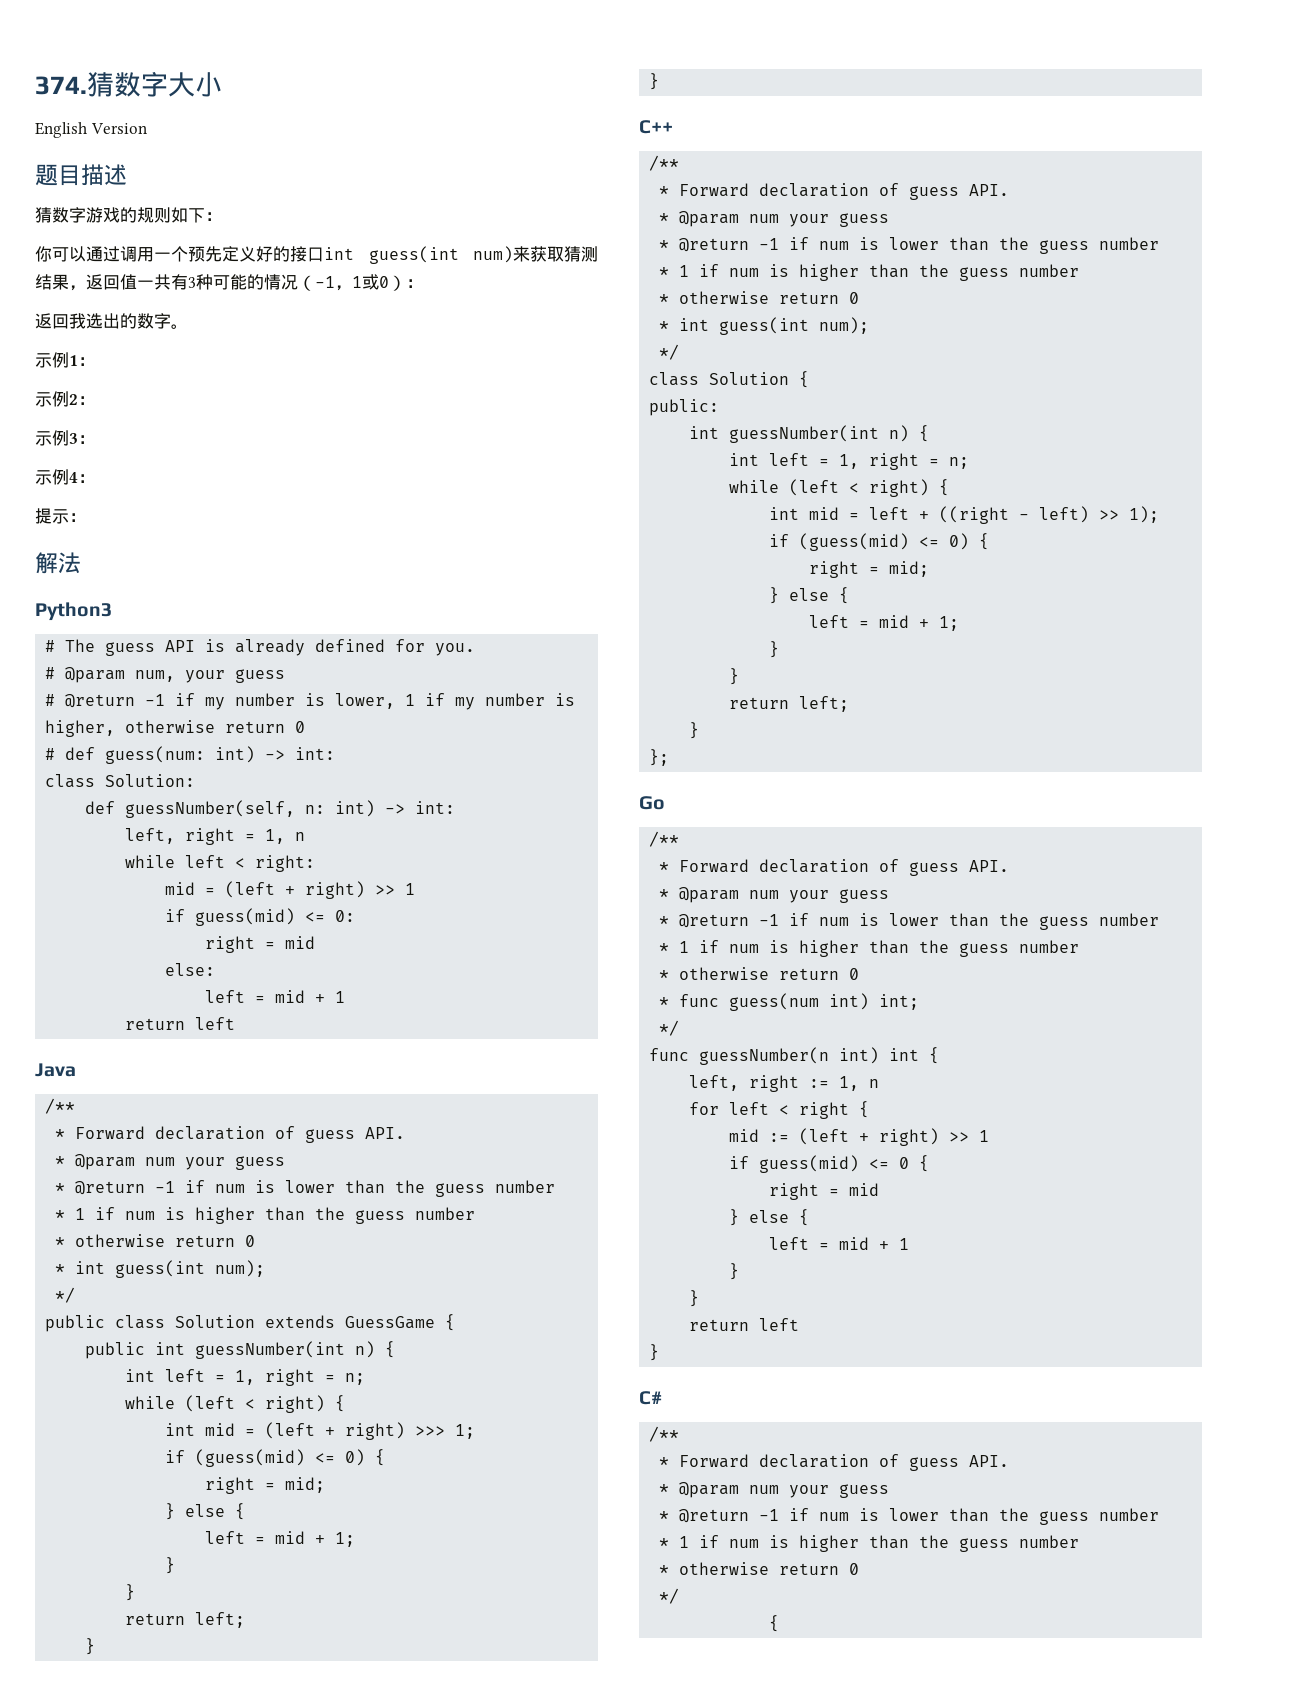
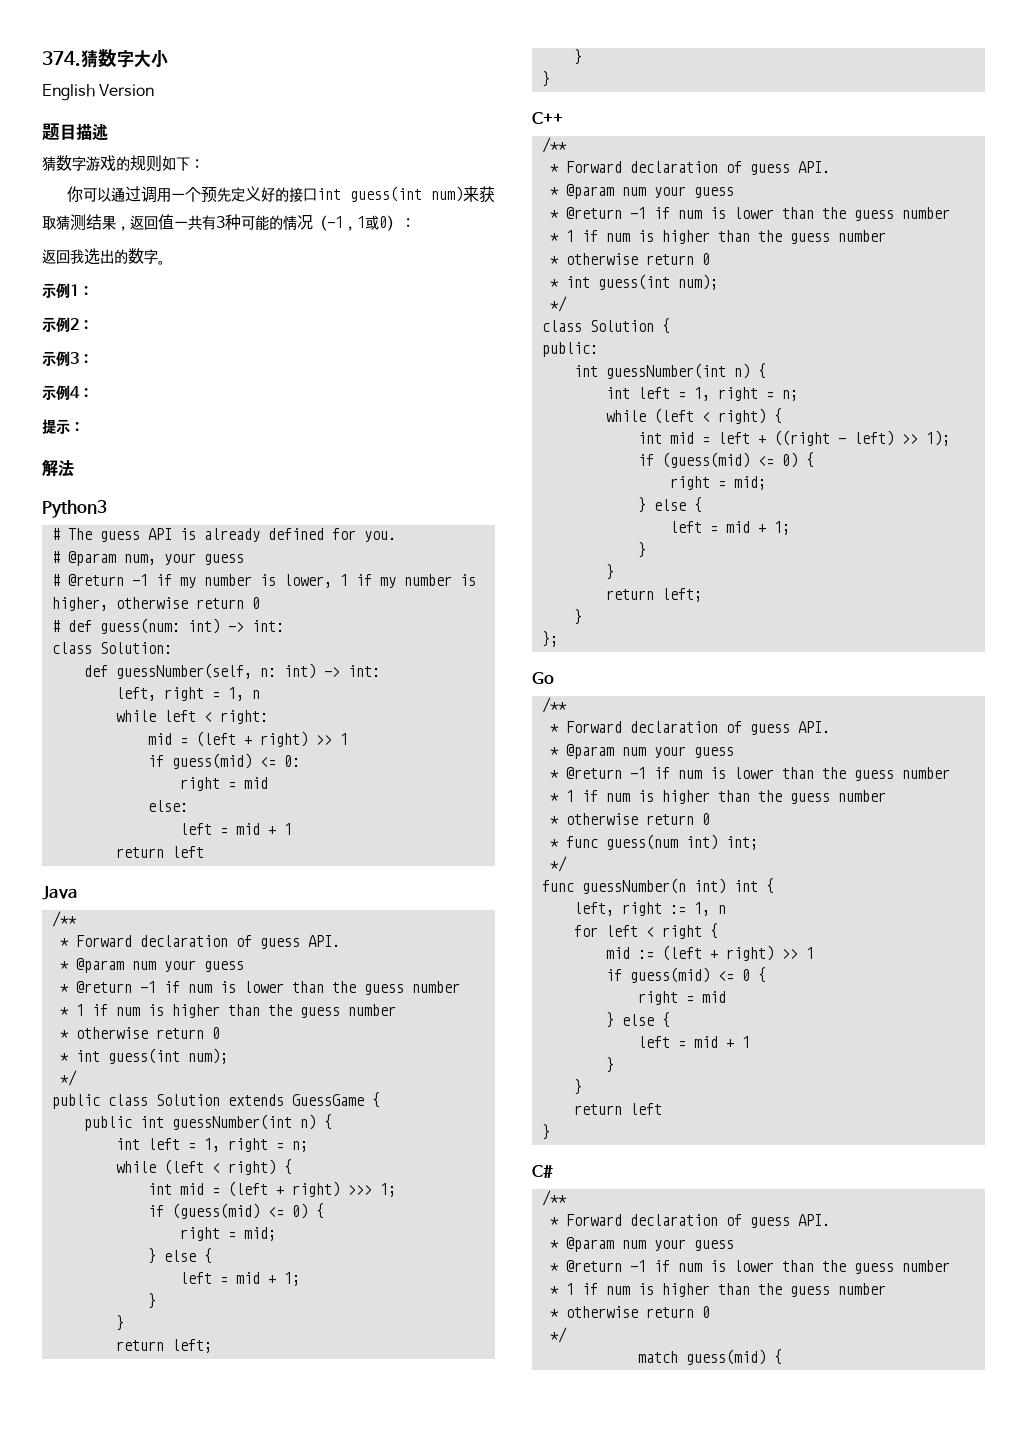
(680, 1596) none -> [637,1349,766,1365] match guess(mid)

